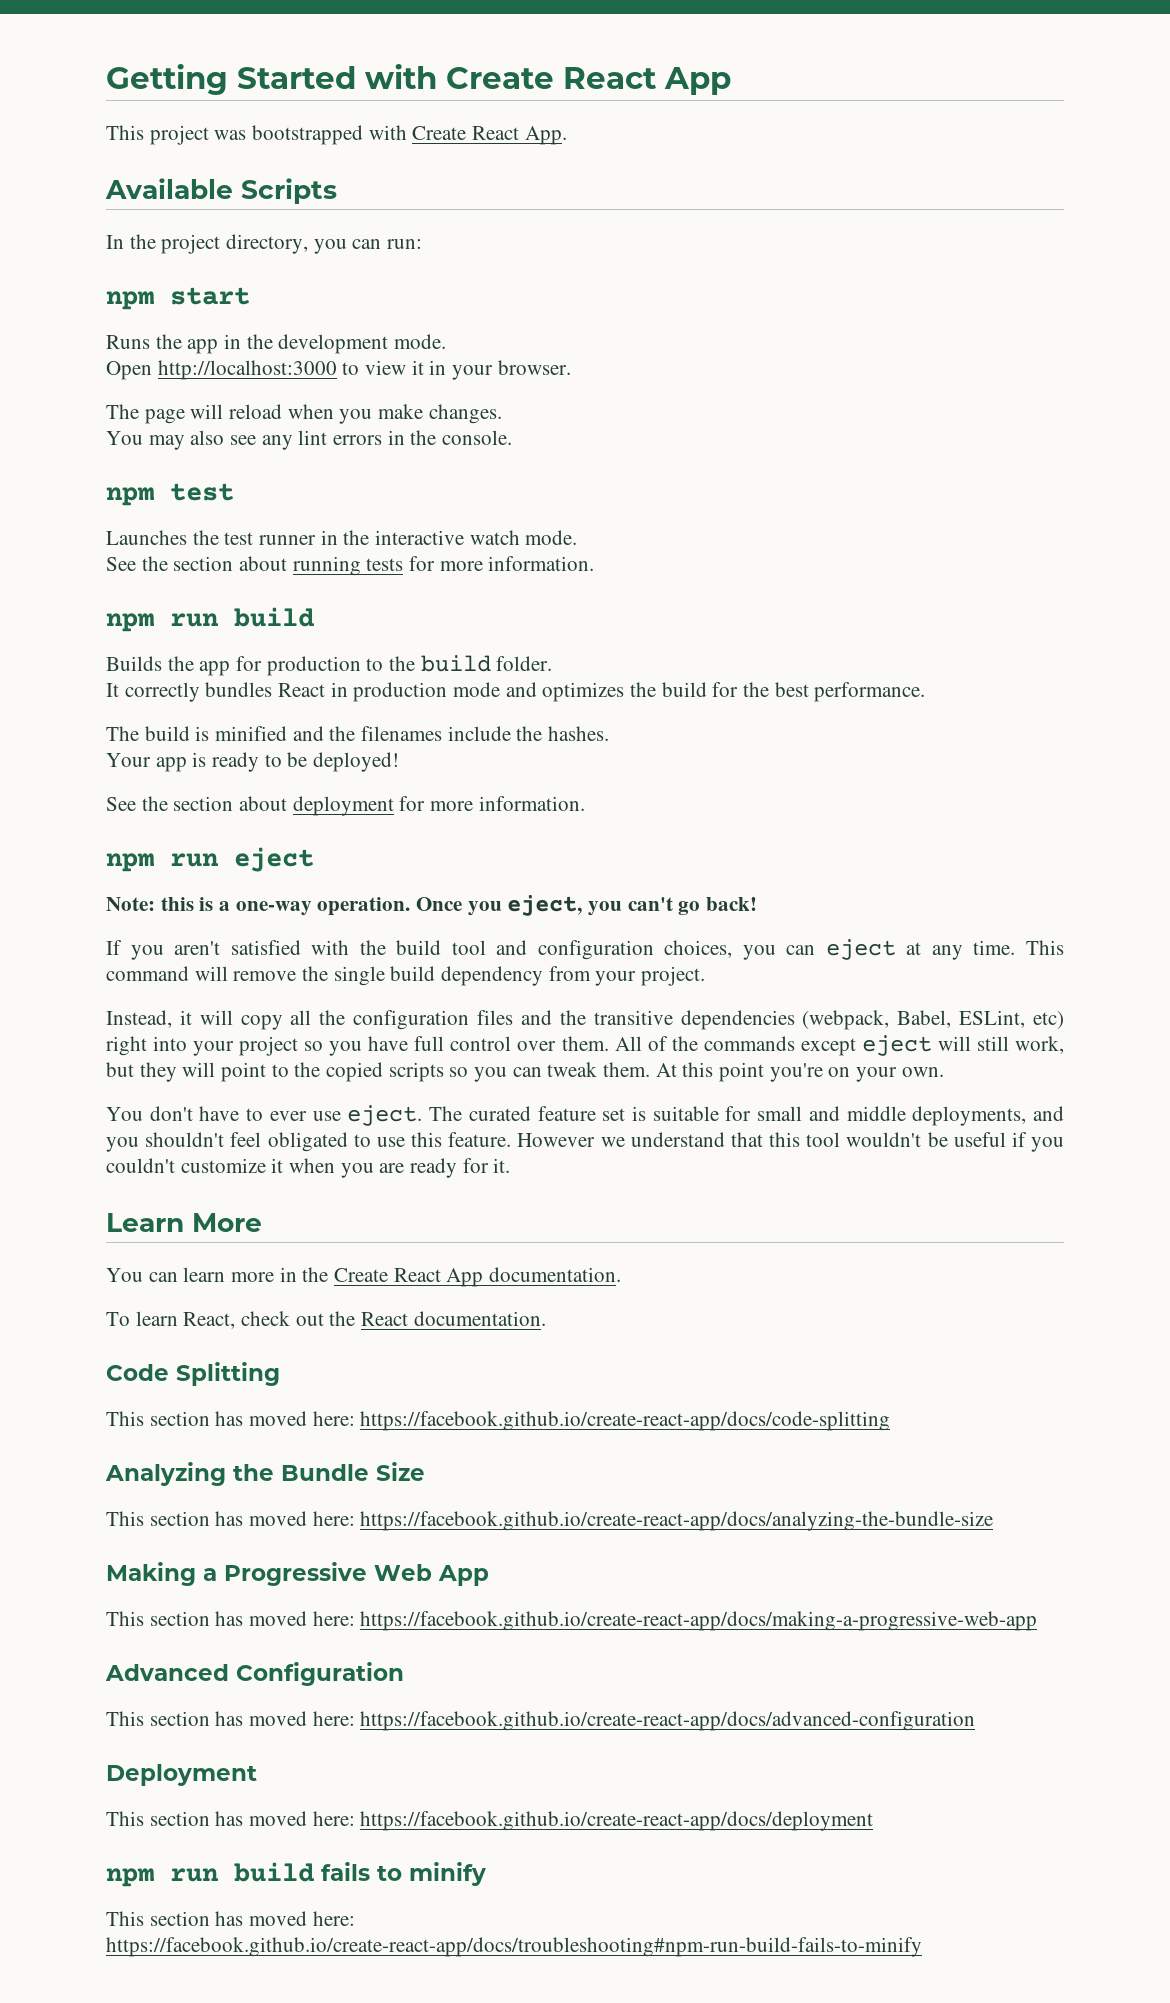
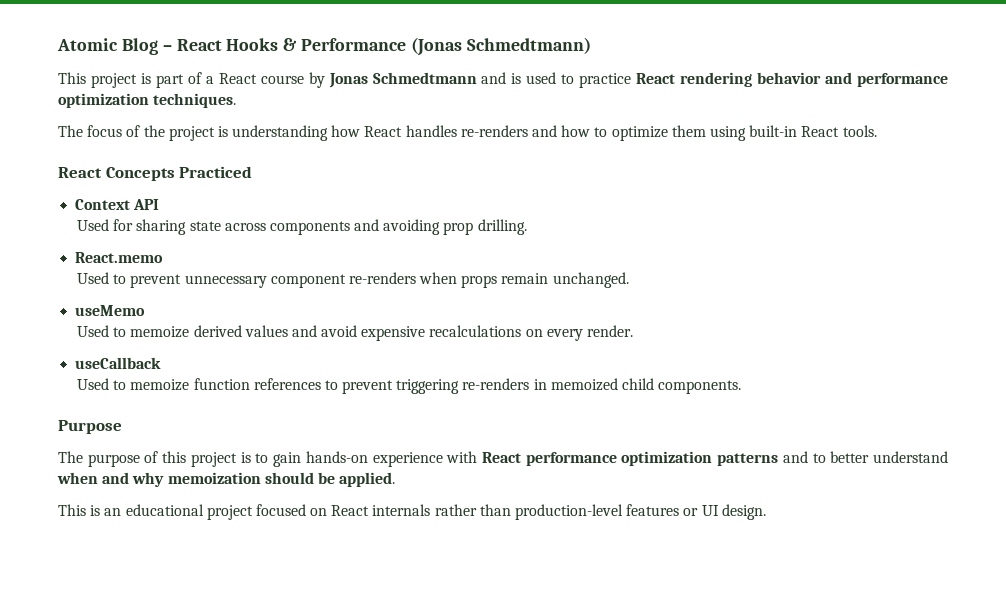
[106,64,731,95] [106,125,567,145] [105,178,337,204] [106,234,423,254] [106,287,250,310] [106,334,447,354] [106,360,571,380] [106,404,502,424] [106,430,513,450] [106,483,234,506] [106,530,578,545] [106,556,595,576] [106,607,314,632] [106,655,553,676] [106,682,926,702] [106,726,610,741] [106,752,400,772] [106,796,585,816] [106,847,314,872] [106,895,758,916] [106,939,1064,960] [106,966,706,986] [106,1010,1064,1030] [106,1035,1064,1056] [106,1062,944,1082] [106,1105,1064,1126] [106,1132,1064,1152] [106,1158,511,1178] [106,1213,262,1232] [106,1267,622,1287] [106,1311,546,1329] [106,1362,280,1386] [106,1411,891,1431] [105,1462,425,1486] [106,1511,994,1531] [106,1562,489,1586] [106,1611,1038,1631] [105,1662,404,1686] [106,1711,976,1731] [106,1764,257,1786] [106,1811,874,1831] [106,1862,486,1887] [106,1911,355,1926] [106,1937,922,1957] Getting Started with Create React App // This project was bootstrapped with Create React App. // Available Scripts // In the project directory, you can run: // npm start // Runs the app in the development mode. // Open http://localhost:3000 to view it in your browser. // The page will reload when you make changes. // You may also see any lint errors in the console. // npm test // Launches the test runner in the interactive watch mode. // See the section about running tests for more information. // npm run build // Builds the app for production to the build folder. // It correctly bundles React in production mode and optimizes the build for the best performance. // The build is minified and the filenames include the hashes. // Your app is ready to be deployed! // See the section about deployment for more information. // npm run eject // Note: this is a one-way operation. Once you eject, you can't go back! // If you aren't satisfied with the build tool and configuration choices, you can eject at any time. This command will remove the single build dependency from your project. // Instead, it will copy all the configuration files and the transitive dependencies (webpack, Babel, ESLint, etc) right into your project so you have full control over them. All of the commands except eject will still work, but they will point to the copied scripts so you can tweak them. At this point you're on your own. // You don't have to ever use eject. The curated feature set is suitable for small and middle deployments, and you shouldn't feel obligated to use this feature. However we understand that this tool wouldn't be useful if you couldn't customize it when you are ready for it. // Learn More // You can learn more in the Create React App documentation. // To learn React, check out the React documentation. // Code Splitting // This section has moved here: https://facebook.github.io/create-react-app/docs/code-splitting // Analyzing the Bundle Size // This section has moved here: https://facebook.github.io/create-react-app/docs/analyzing-the-bundle-size // Making a Progressive Web App // This section has moved here: https://facebook.github.io/create-react-app/docs/making-a-progressive-web-app // Advanced Configuration // This section has moved here: https://facebook.github.io/create-react-app/docs/advanced-configuration // Deployment // This section has moved here: https://facebook.github.io/create-react-app/docs/deployment // npm run build fails to minify // This section has moved here: https://facebook.github.io/create-react-app/docs/troubleshooting#npm-run-build-fails-to-minify -> [57,37,591,56] [58,72,949,88] [58,93,237,108] [58,125,877,141] [58,166,253,181] [75,199,160,210] [76,219,527,235] [75,252,164,263] [76,272,629,288] [75,305,146,316] [76,325,634,341] [75,357,162,369] [76,378,742,394] [58,420,122,434] [58,451,948,467] [57,472,396,487] [58,504,766,520] Atomic Blog – React Hooks & Performance (Jonas Schmedtmann) // This project is part of a React course by Jonas Schmedtmann and is used to practice React rendering behavior and performance optimization techniques. // The focus of the project is understanding how React handles re-renders and how to optimize them using built-in React tools. // React Concepts Practiced // Context API // Used for sharing state across components and avoiding prop drilling. // React.memo // Used to prevent unnecessary component re-renders when props remain unchanged. // useMemo // Used to memoize derived values and avoid expensive recalculations on every render. // useCallback // Used to memoize function references to prevent triggering re-renders in memoized child components. // Purpose // The purpose of this project is to gain hands-on experience with React performance optimization patterns and to better understand when and why memoization should be applied. // This is an educational project focused on React internals rather than production-level features or UI design.

